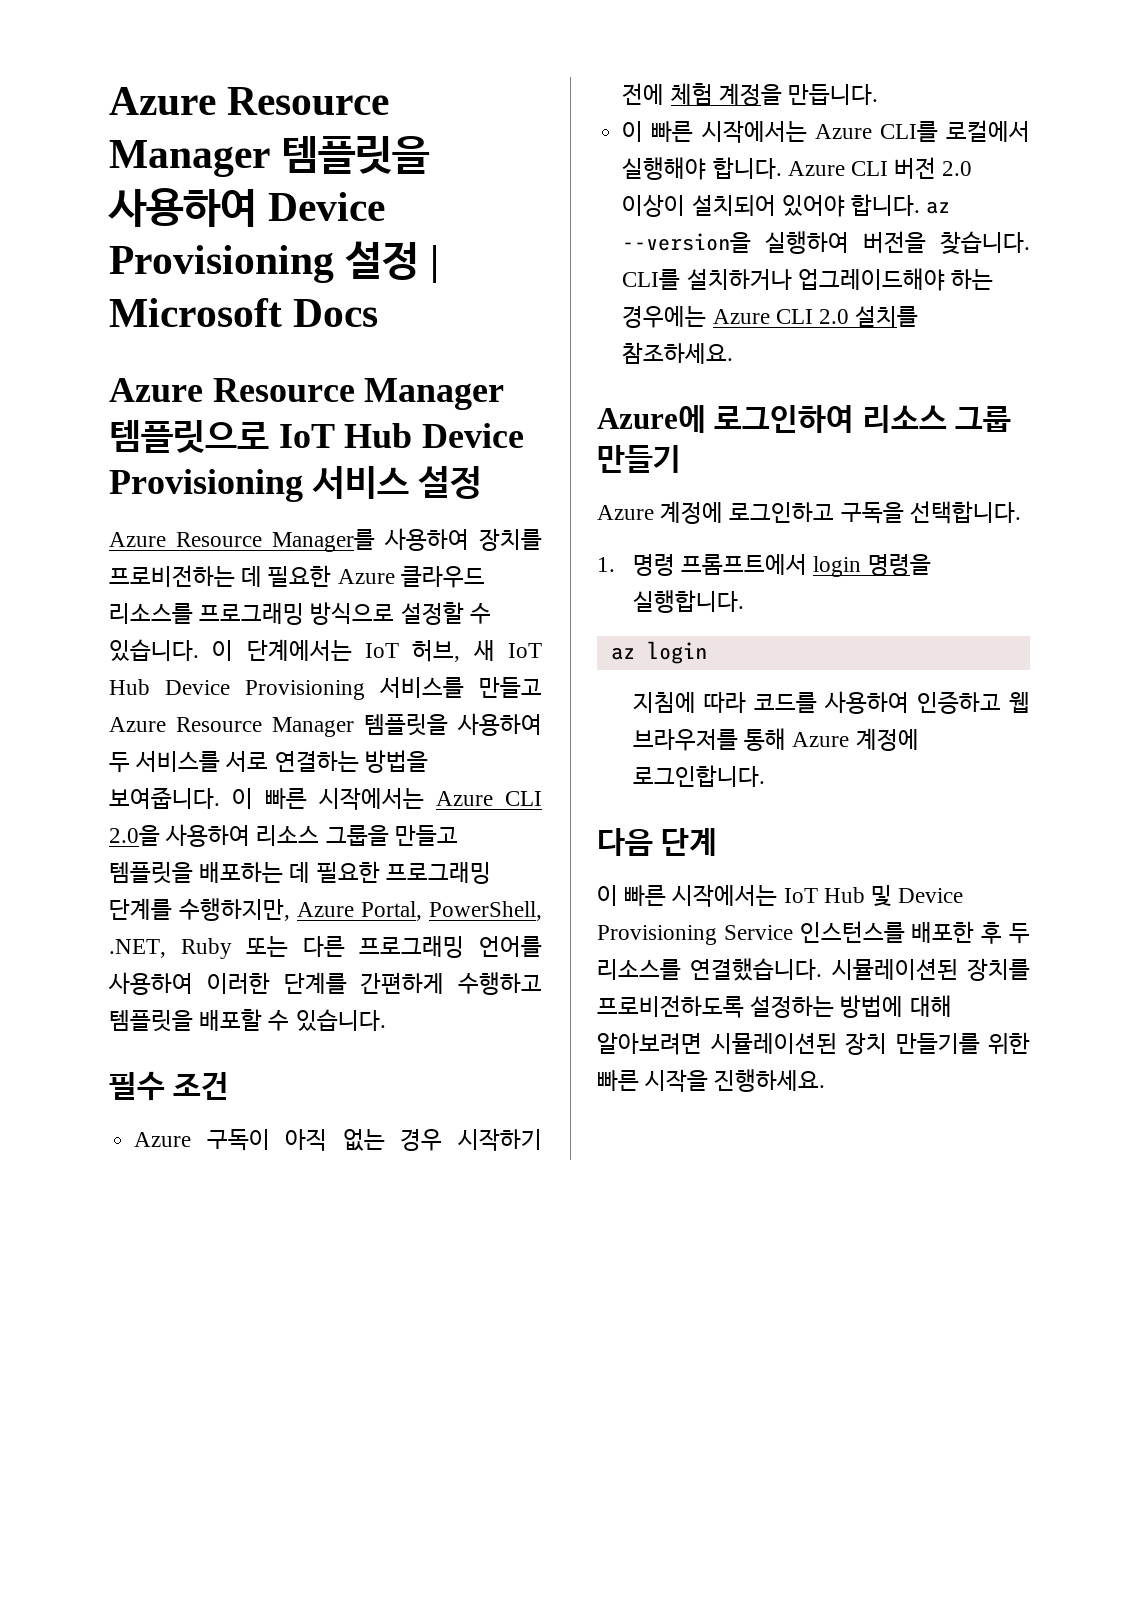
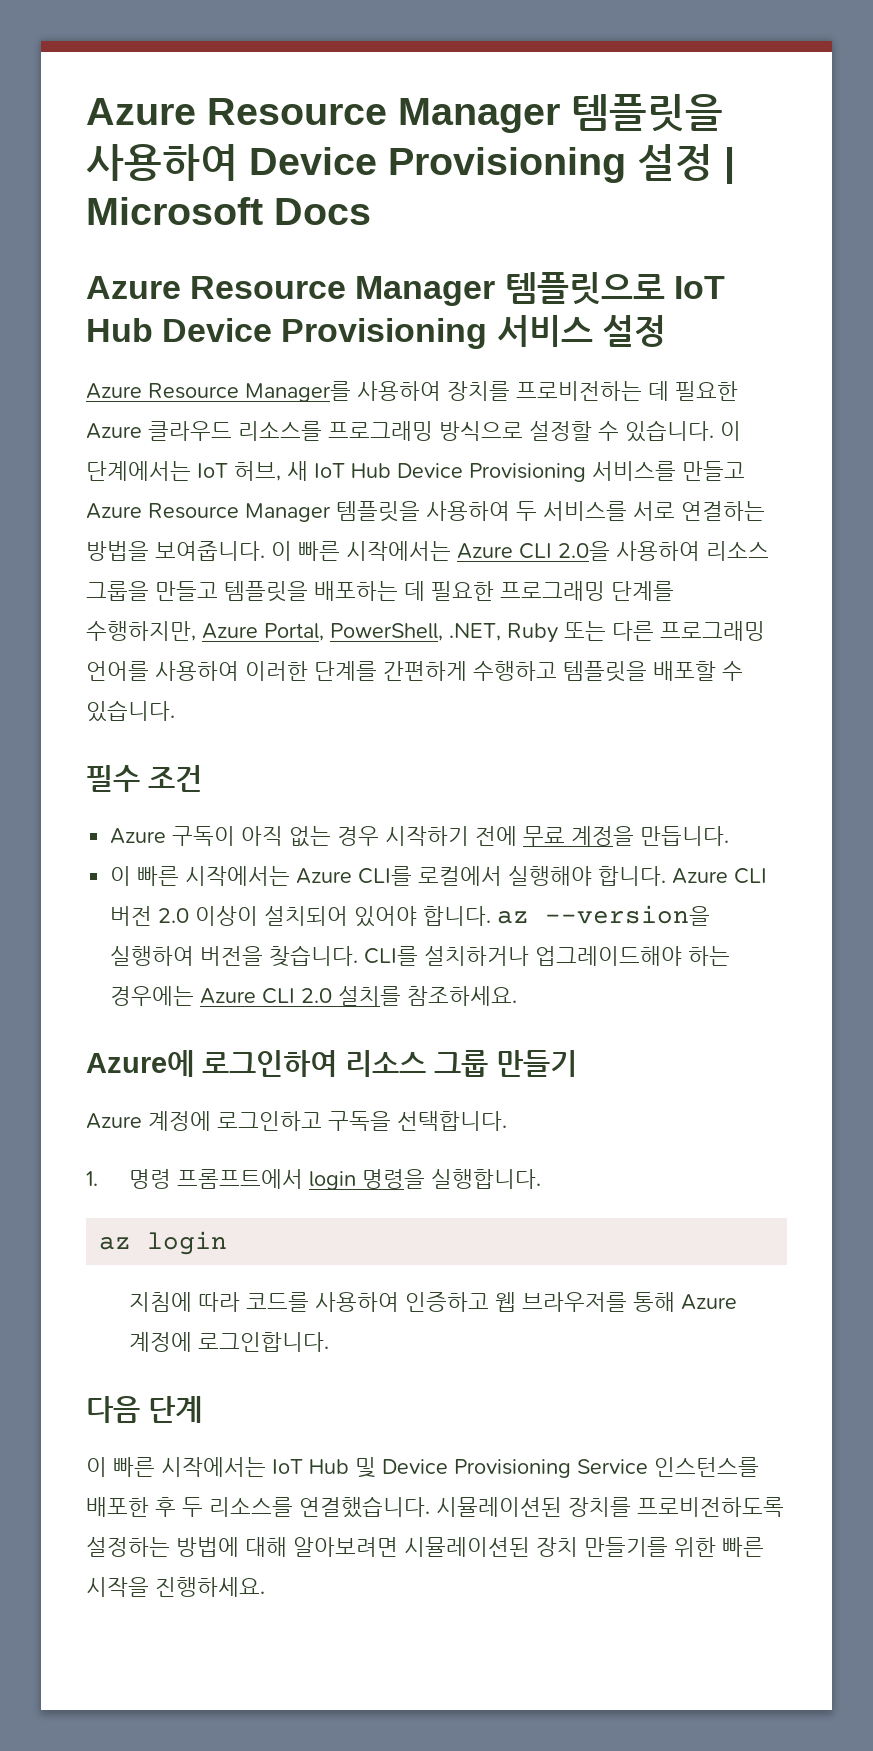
[670,83,713,105] 체험 -> [523,826,566,846] 무료

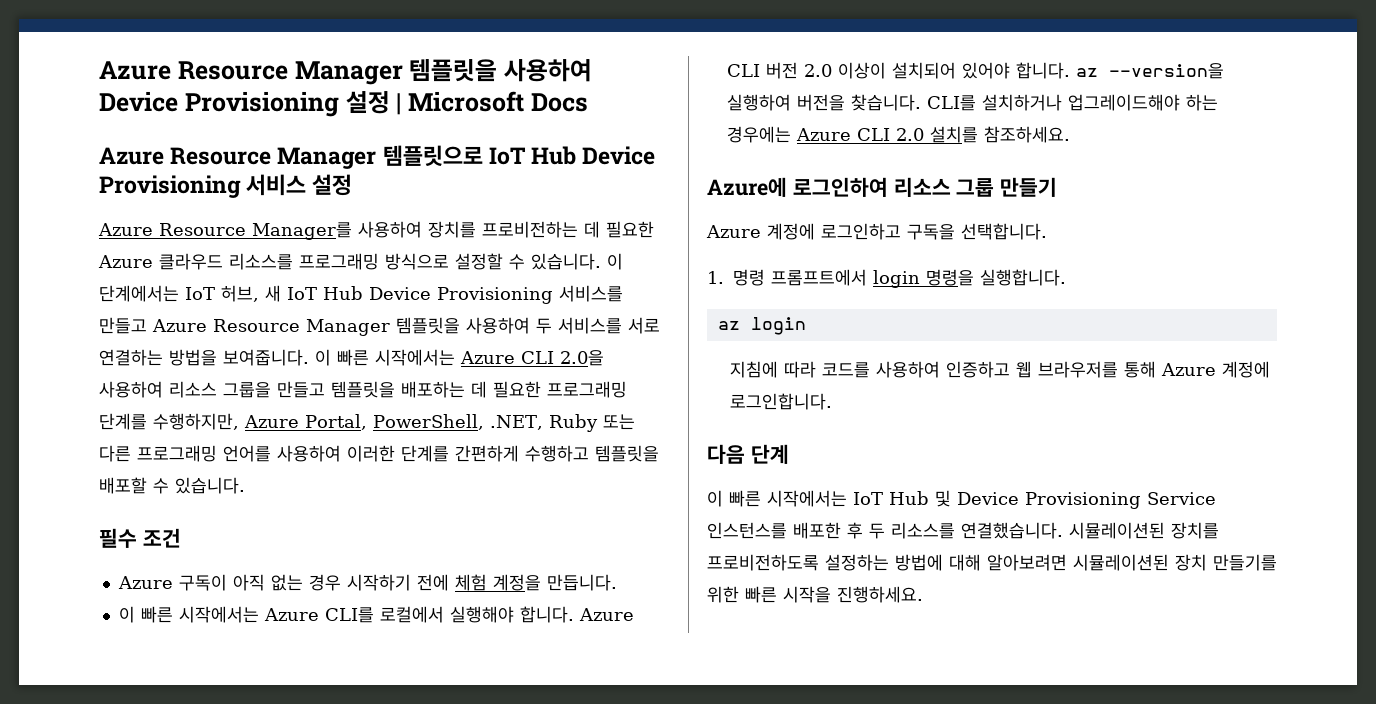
[523,826,566,846] 무료 -> [454,574,487,591] 체험

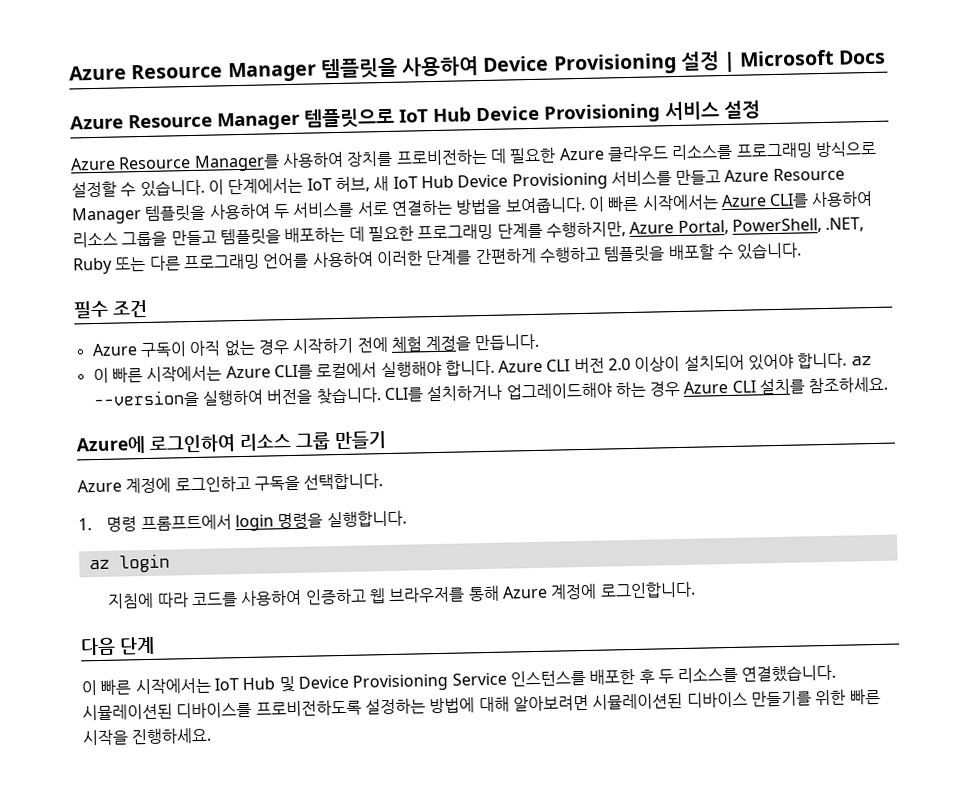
[521,350,604,366] CLI 2.0을 -> [769,193,810,209] CLI를
[726,126,924,143] 경우에는 Azure CLI 2.0 -> [649,380,756,397] 경우 Azure CLI
[1171,522,1219,539] 장치를 -> [176,701,253,719] 디바이스를
[1175,554,1207,571] 장치 -> [686,691,748,708] 디바이스

